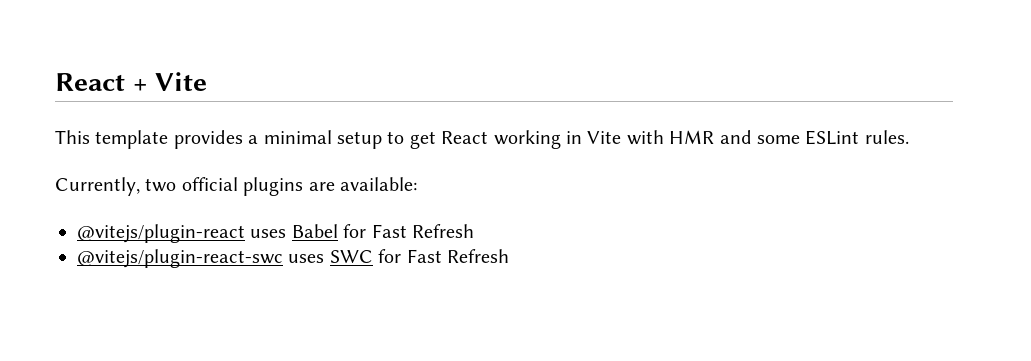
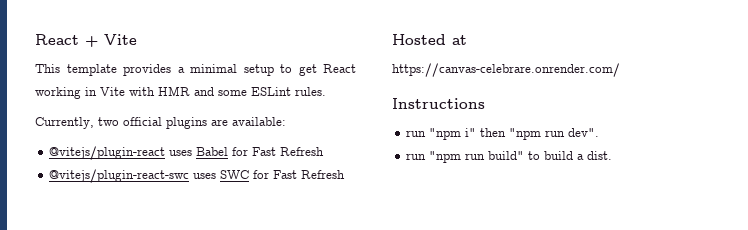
(509, 256) none -> [392,34,467,45] [392,63,620,77] [392,98,485,109] [406,128,600,140] [406,151,613,163] // Hosted at // https://canvas-celebrare.onrender.com/ // Instructions // run "npm i" then "npm run dev". // run "npm run build" to build a dist.

